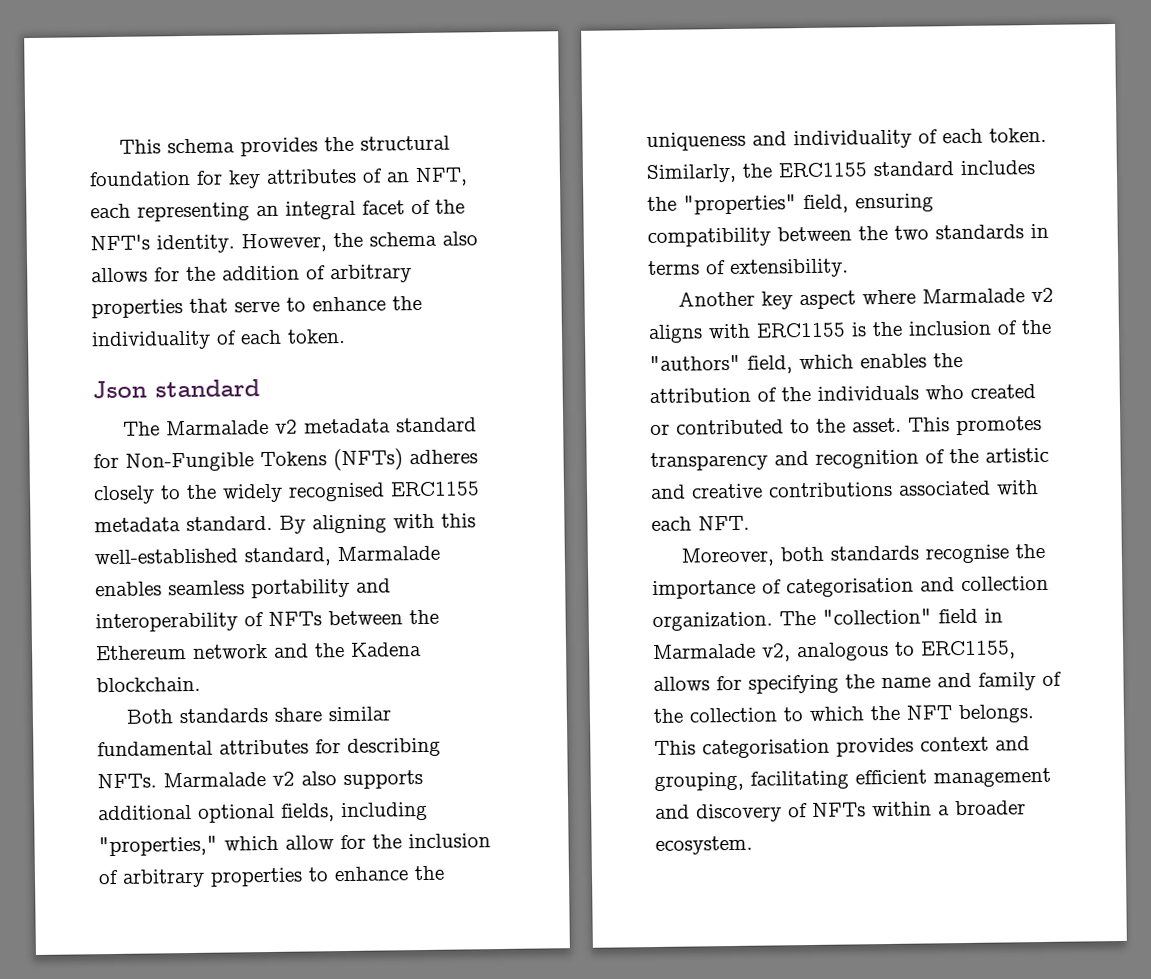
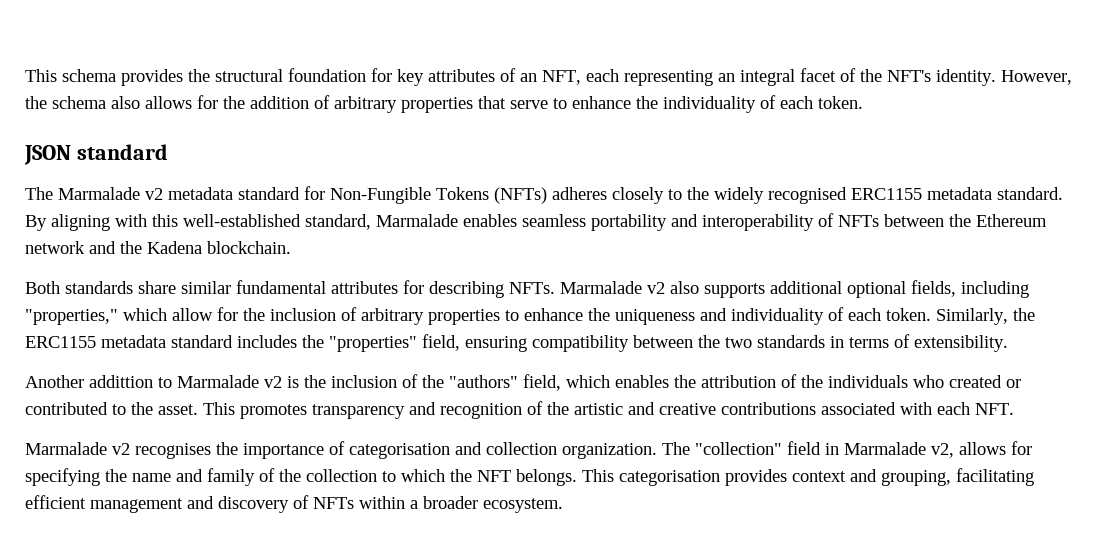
[92,380,147,399] Json -> [24,145,71,165] JSON
(867, 170) none -> [101,335,166,348] metadata
[760,287,1054,310] [648,322,846,344] key aspect where Marmalade v2 aligns with ERC1155 -> [89,375,282,388] addittion to Marmalade v2
[680,544,1009,567] Moreover, both standards recognise -> [25,442,211,459] Marmalade v2 recognises
[797,640,1016,662] analogous to ERC1155, -> (954, 450) none

